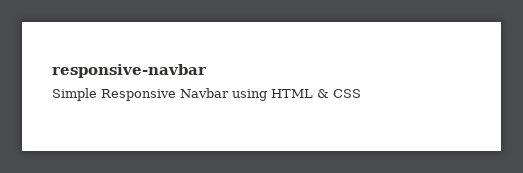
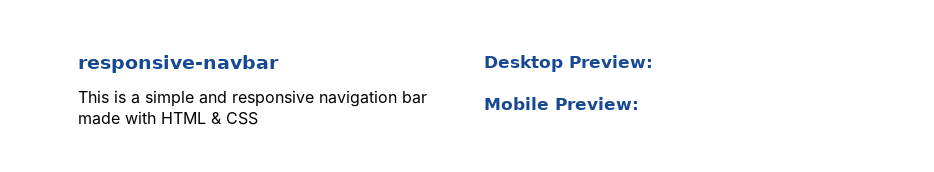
[52,88,267,101] Simple Responsive Navbar using -> [78,90,427,107] [78,111,156,125] This is a simple and responsive navigation bar made with
(361, 93) none -> [484,55,653,72] [484,97,639,110] // Desktop Preview: // Mobile Preview:

